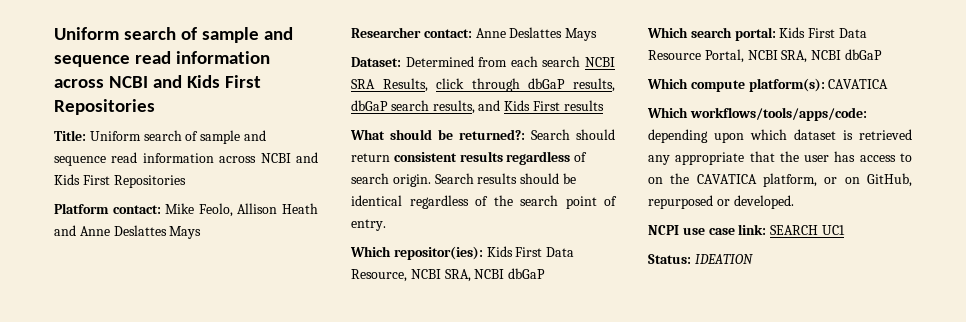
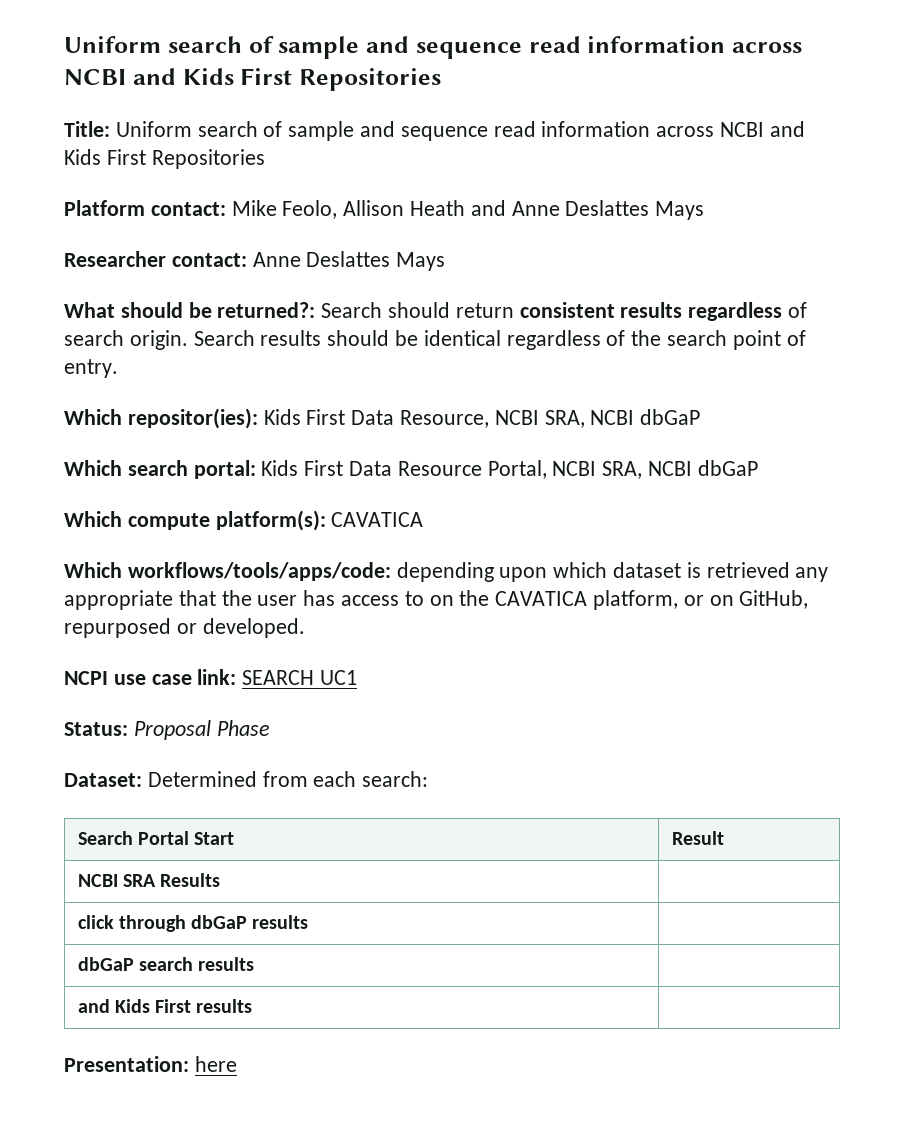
[351,56,615,67] [351,78,615,92] [351,100,604,114] // Dataset: Determined from each search NCBI SRA Results, click through dbGaP results, dbGaP search results, and Kids First results -> (446, 261) none
[694,254,753,264] IDEATION -> [133,720,270,740] [64,771,429,787] [77,831,235,845] [671,831,724,845] [77,873,221,887] [77,915,309,932] [77,957,255,971] [77,999,253,1013] [64,1056,237,1072] Proposal Phase // Dataset: Determined from each search: // Search Portal Start | Result // NCBI SRA Results | // click through dbGaP results | // dbGaP search results | // and Kids First results | // Presentation: here

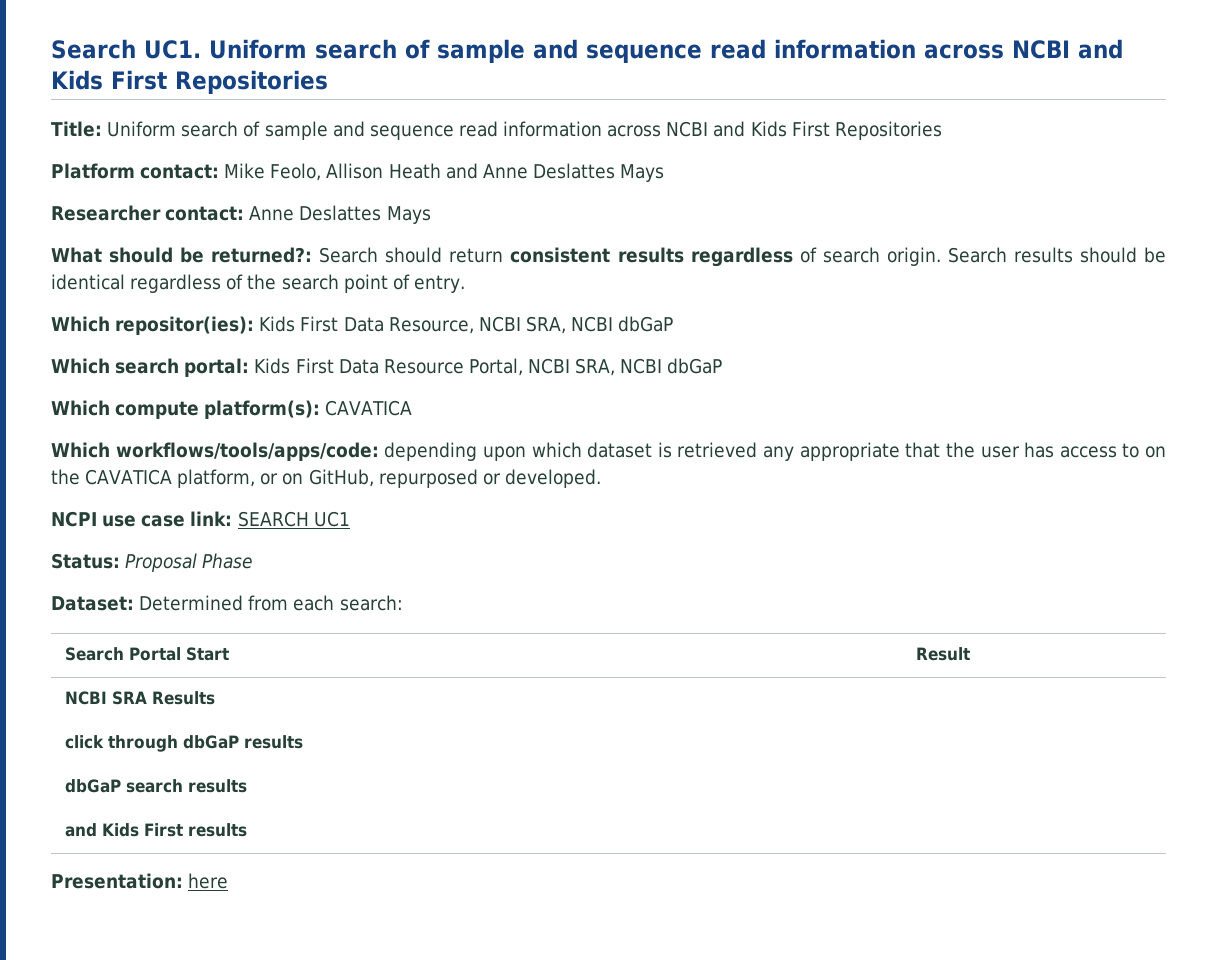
(64, 44) none -> [51,39,201,59] Search UC1.

